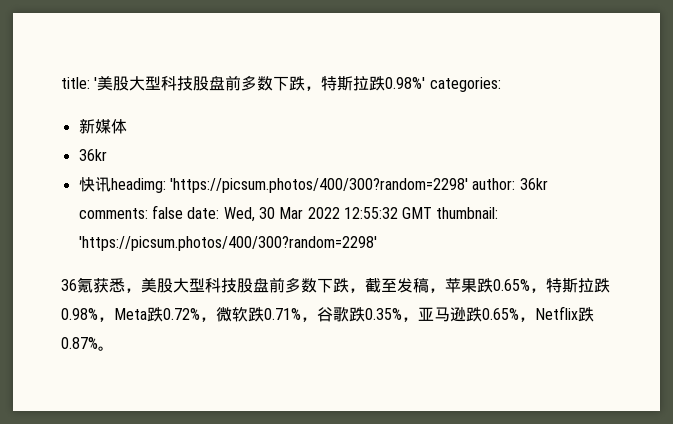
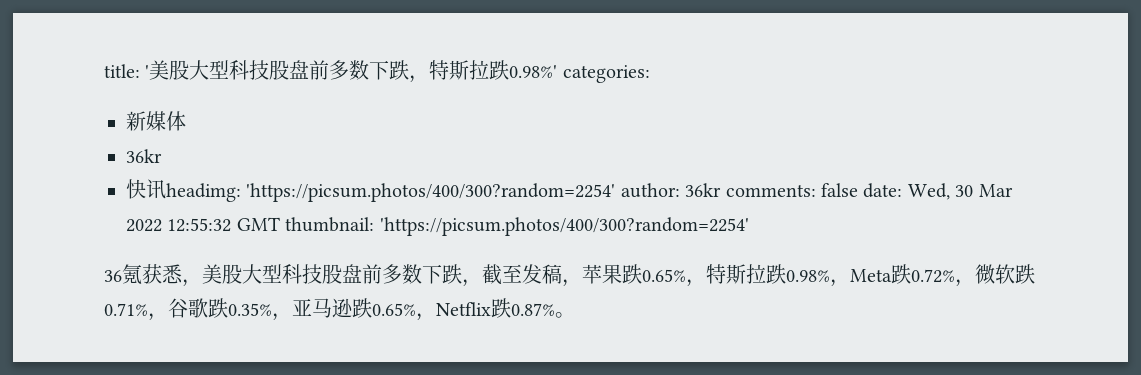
[169,178,468,193] 'https://picsum.photos/400/300?random=2298' -> [246,183,616,202] 'https://picsum.photos/400/300?random=2254'
[78,236,377,251] 'https://picsum.photos/400/300?random=2298' -> [379,217,749,236] 'https://picsum.photos/400/300?random=2254'

